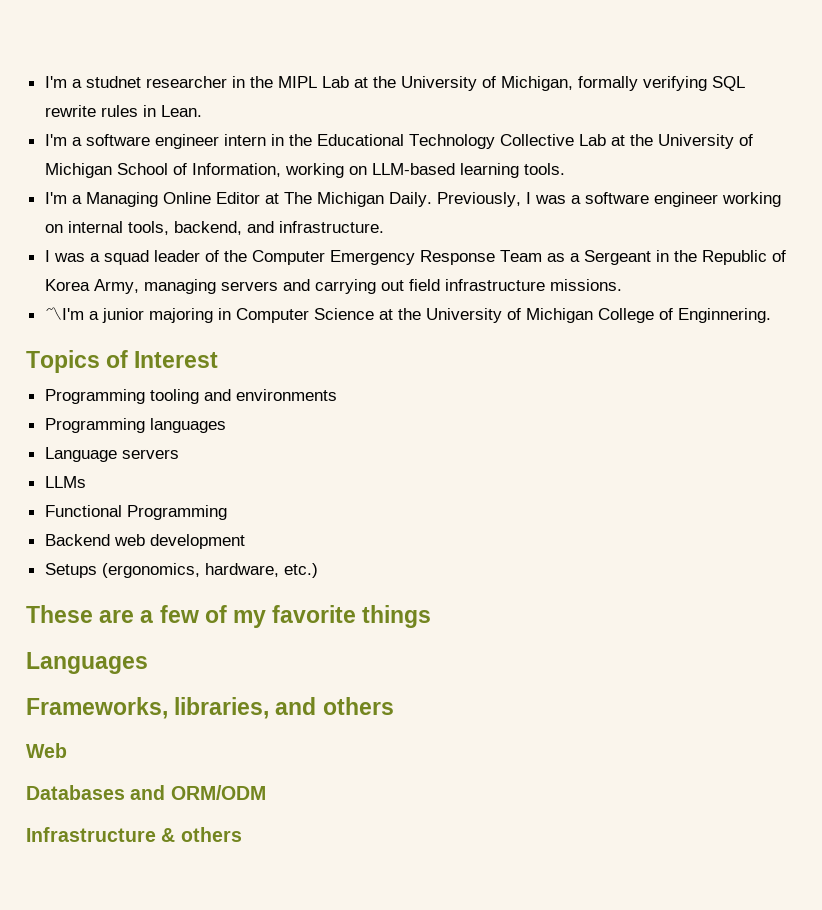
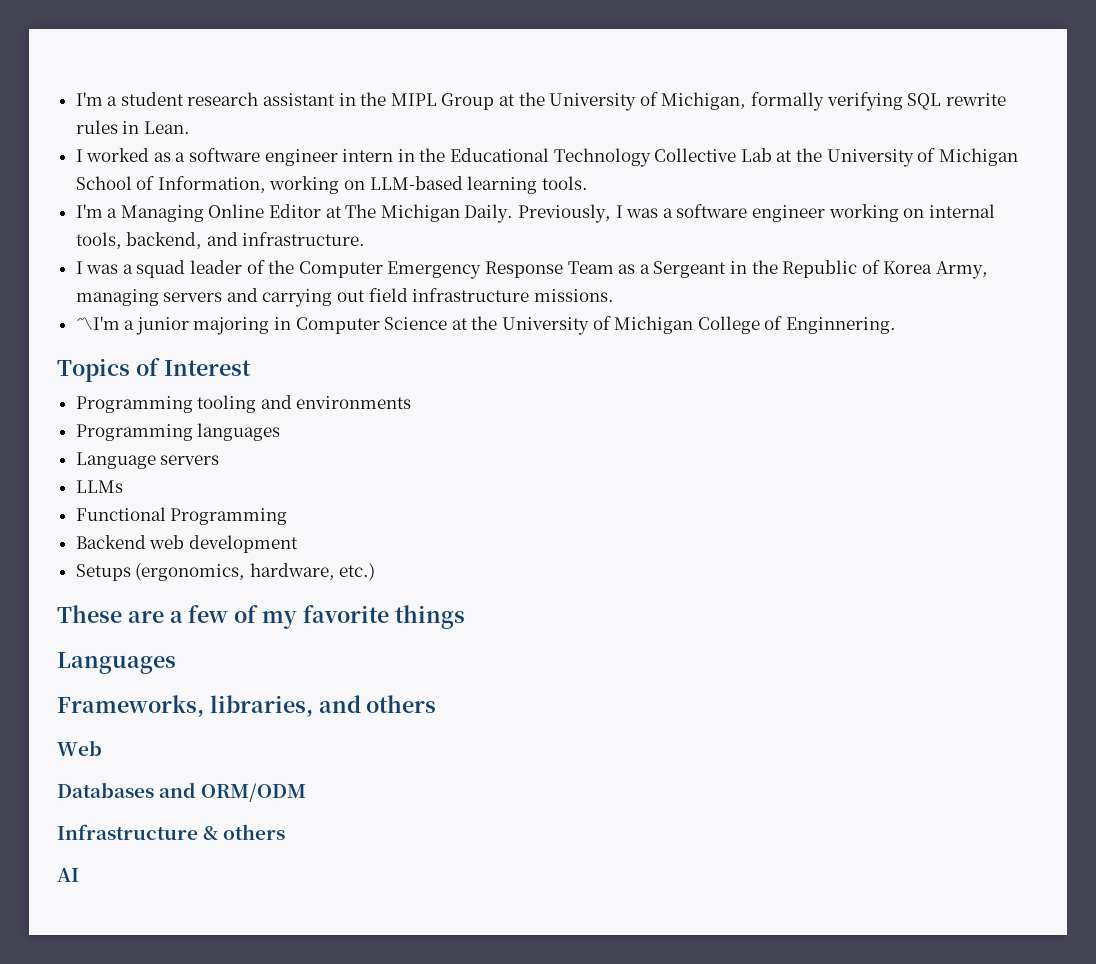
[44,76,227,88] I'm a studnet researcher -> [75,92,336,106] I'm a student research assistant
[321,76,349,88] Lab -> [441,93,495,110] Group
[44,134,67,146] I'm -> [75,148,171,162] I worked as
(242, 834) none -> [57,868,79,882] // AI

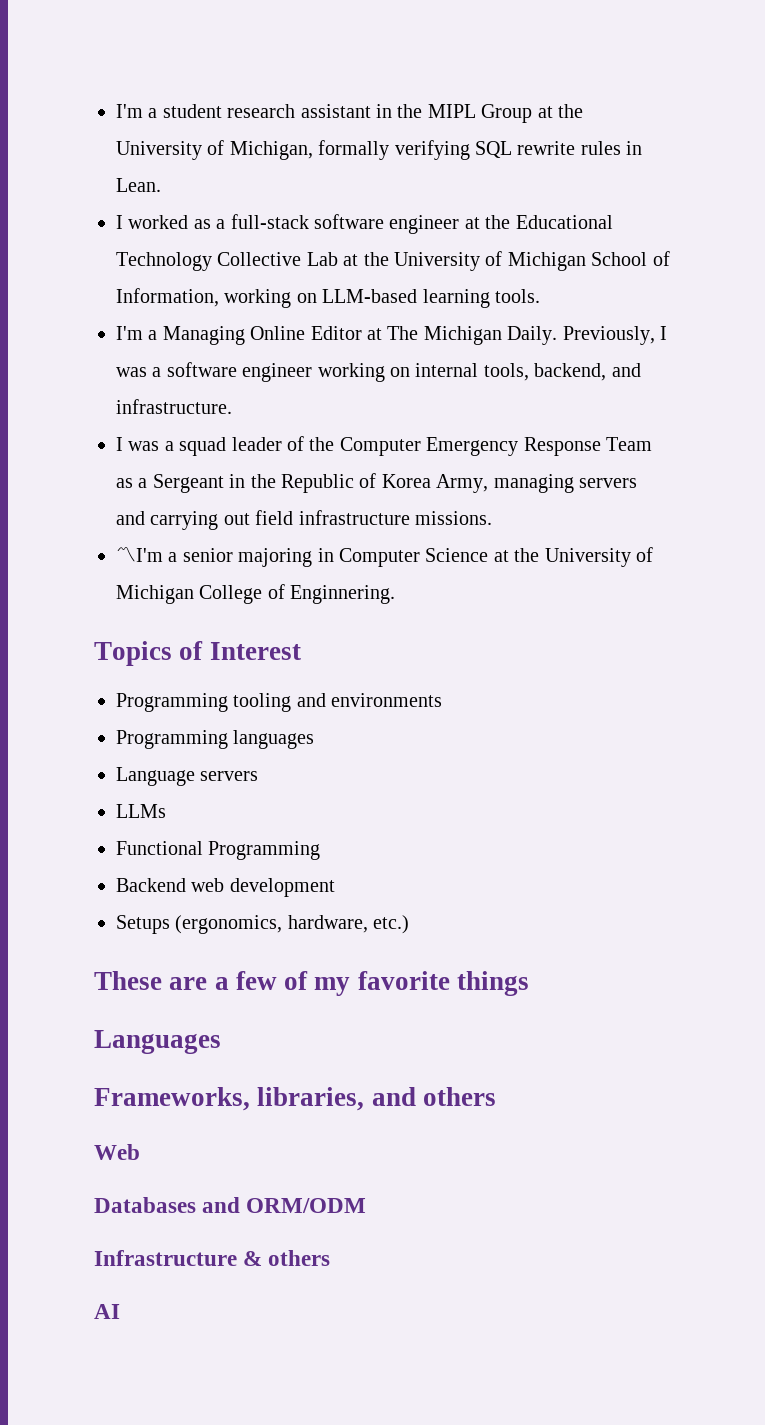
[189,148,415,166] software engineer intern in -> [230,214,480,234] full-stack software engineer at
[135,317,189,335] junior -> [182,548,233,562] senior

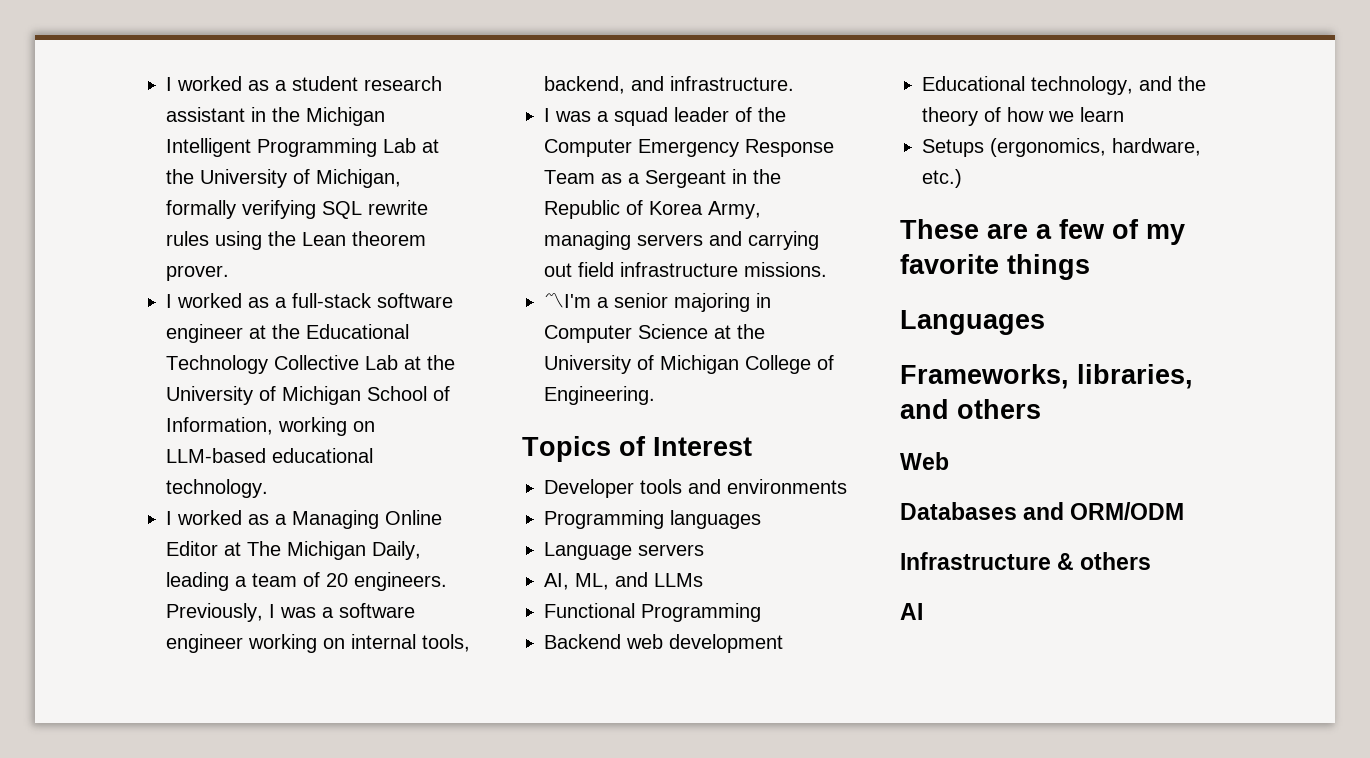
[116,104,143,118] I'm -> [166,76,269,91] I worked as
[427,104,533,123] MIPL Group -> [306,107,385,126] [166,138,416,157] Michigan Intelligent Programming Lab
[626,141,643,155] [116,178,161,192] in Lean. -> [215,231,426,250] [166,265,229,281] using the Lean theorem prover.
[422,289,540,308] [116,326,143,340] learning tools. // I'm -> [272,448,373,463] [166,479,268,498] [166,510,269,525] educational technology. // I worked as
[507,326,558,345] Daily. -> [372,541,421,560] [166,572,447,591] Daily, leading a team of 20 engineers.
[290,585,396,604] Enginnering. -> [544,386,655,405] Engineering.
[116,693,292,712] Programming tooling -> [544,479,682,498] Developer tools
(259, 776) none -> [544,572,648,590] AI, ML, and
(335, 887) none -> [922,76,1206,95] [922,107,1124,126] // Educational technology, and the theory of how we learn

